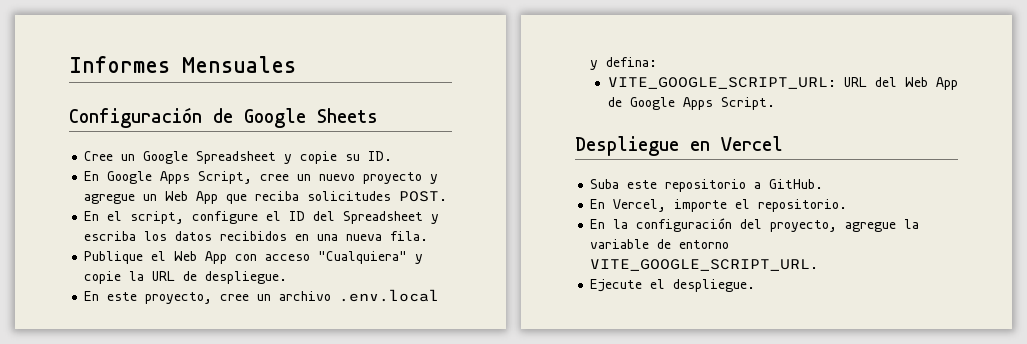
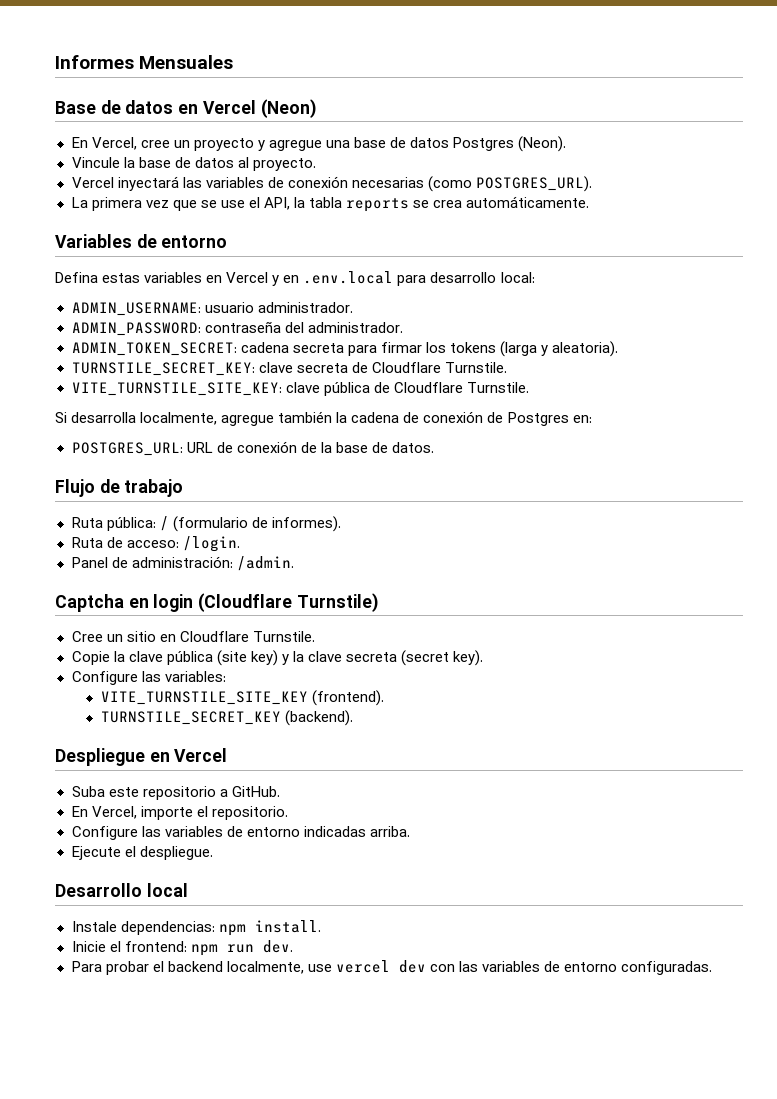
[69,107,378,128] [84,151,393,164] [84,171,439,184] [84,191,448,204] [84,211,440,224] [84,231,429,241] [84,251,424,264] [84,271,288,284] [84,289,440,304] [590,57,658,70] [607,77,958,90] [607,97,775,110] Configuración de Google Sheets // Cree un Google Spreadsheet y copie su ID. // En Google Apps Script, cree un nuevo proyecto y agregue un Web App que reciba solicitudes POST. // En el script, configure el ID del Spreadsheet y escriba los datos recibidos en una nueva fila. // Publique el Web App con acceso "Cualquiera" y copie la URL de despliegue. // En este proyecto, cree un archivo .env.local y defina: // VITE_GOOGLE_SCRIPT_URL: URL del Web App de Google Apps Script. -> [55,99,317,118] [71,136,567,152] [71,157,316,171] [71,176,592,192] [71,196,590,212] [55,234,228,248] [55,271,535,286] [71,302,353,316] [71,321,403,336] [71,341,618,357] [71,362,507,376] [71,382,529,396] [55,411,592,426] [71,441,434,456] [55,479,184,497] [71,516,341,532] [71,536,240,552] [71,556,294,571] [55,593,379,612] [71,631,315,642] [71,650,484,666] [71,671,226,685] [100,690,384,706] [100,710,353,726] Base de datos en Vercel (Neon) // En Vercel, cree un proyecto y agregue una base de datos Postgres (Neon). // Vincule la base de datos al proyecto. // Vercel inyectará las variables de conexión necesarias (como POSTGRES_URL). // La primera vez que se use el API, la tabla reports se crea automáticamente. // Variables de entorno // Defina estas variables en Vercel y en .env.local para desarrollo local: // ADMIN_USERNAME: usuario administrador. // ADMIN_PASSWORD: contraseña del administrador. // ADMIN_TOKEN_SECRET: cadena secreta para firmar los tokens (larga y aleatoria). // TURNSTILE_SECRET_KEY: clave secreta de Cloudflare Turnstile. // VITE_TURNSTILE_SITE_KEY: clave pública de Cloudflare Turnstile. // Si desarrolla localmente, agregue también la cadena de conexión de Postgres en: // POSTGRES_URL: URL de conexión de la base de datos. // Flujo de trabajo // Ruta pública: / (formulario de informes). // Ruta de acceso: /login. // Panel de administración: /admin. // Captcha en login (Cloudflare Turnstile) // Cree un sitio en Cloudflare Turnstile. // Copie la clave pública (site key) y la clave secreta (secret key). // Configure las variables: // VITE_TURNSTILE_SITE_KEY (frontend). // TURNSTILE_SECRET_KEY (backend).
[590,218,920,232] [590,239,730,249] [590,259,819,271] [590,279,756,292] En la configuración del proyecto, agregue la variable de entorno VITE_GOOGLE_SCRIPT_URL. // Ejecute el despliegue. -> [71,826,410,840] [71,846,213,860] [55,883,188,897] [71,920,321,936] [71,940,293,956] [71,960,713,975] Configure las variables de entorno indicadas arriba. // Ejecute el despliegue. // Desarrollo local // Instale dependencias: npm install. // Inicie el frontend: npm run dev. // Para probar el backend localmente, use vercel dev con las variables de entorno configuradas.

